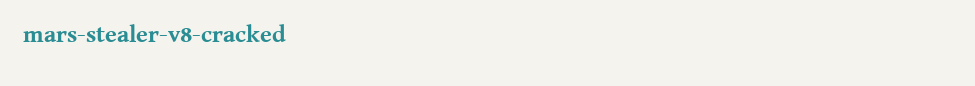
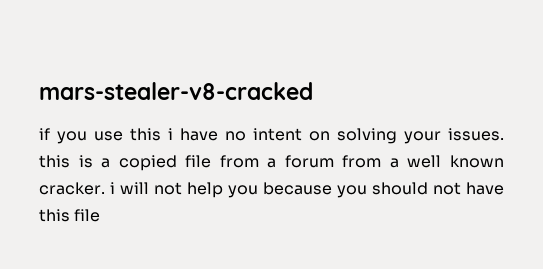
(286, 33) none -> [39,128,504,144] [39,155,505,171] [39,182,504,198] [39,209,101,222] // if you use this i have no intent on solving your issues. this is a copied file from a forum from a well known cracker. i will not help you because you should not have this file

